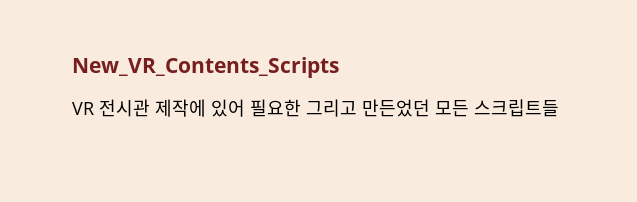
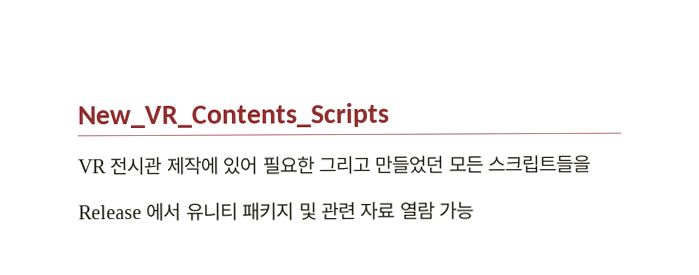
[362,99,559,117] 만든었던 모든 스크립트들 -> [375,154,592,174] [78,201,475,221] 만들었던 모든 스크립트들을 // Release 에서 유니티 패키지 및 관련 자료 열람 가능

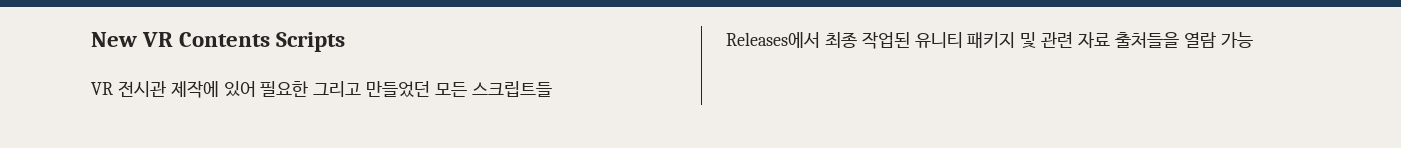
[77,102,389,129] New_VR_Contents_Scripts -> [91,32,346,52] New VR Contents Scripts
[488,154,592,174] [78,202,182,221] 스크립트들을 // Release 에서 -> [471,81,552,97] [726,31,910,49] 스크립트들 // Releases에서 최종 작업된
(396, 210) none -> [1114,32,1179,48] 출처들을

